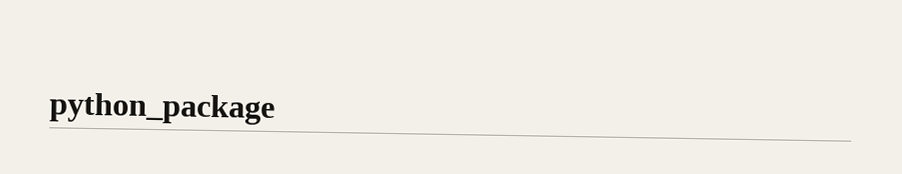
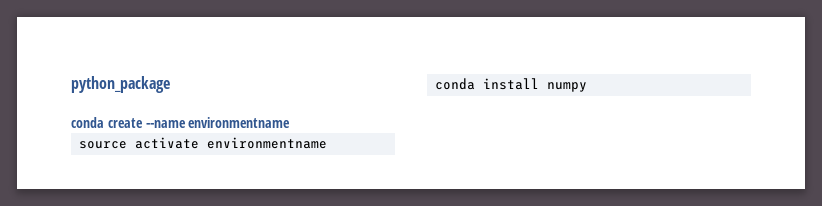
(275, 109) none -> [71,117,291,128] [79,137,328,149] [435,78,588,92] // conda create --name environmentname // source activate environmentname // conda install numpy

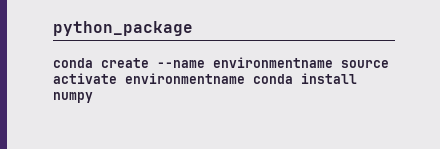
(291, 122) // -> (333, 62) none
(328, 143) // -> (245, 78) none

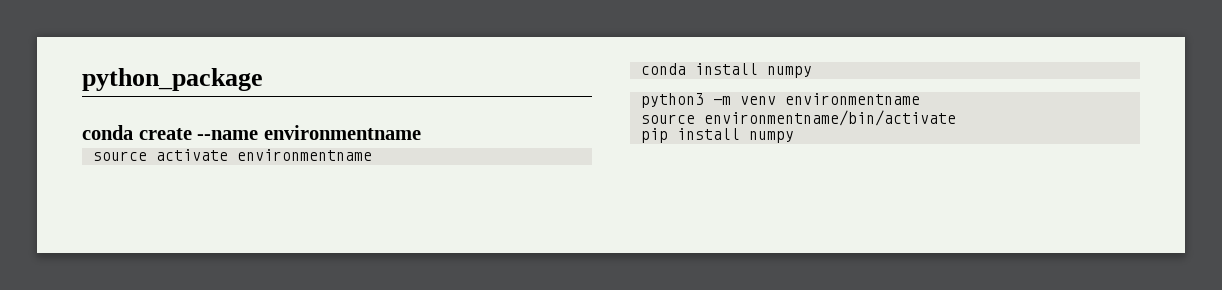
(333, 62) none -> (421, 132) //
(245, 78) none -> (373, 155) //
(93, 97) none -> [641,93,921,108] [641,110,957,126] [641,128,795,143] // python3 -m venv environmentname // source environmentname/bin/activate // pip install numpy

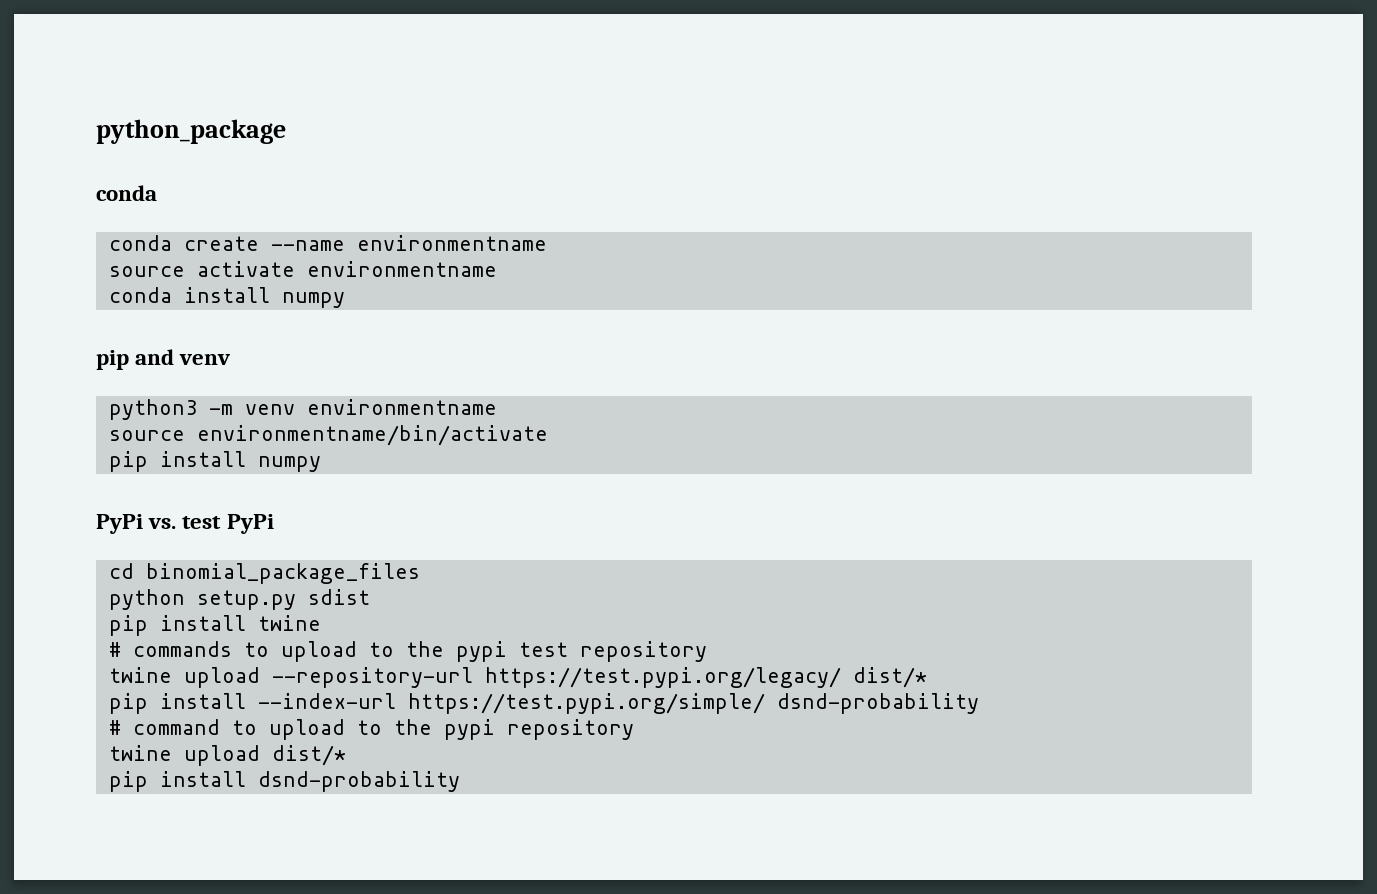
(133, 132) none -> [109,235,173,251] // conda
(813, 72) none -> [96,349,231,370] // pip and venv
(795, 137) none -> [96,514,274,534] [109,563,421,584] [109,589,371,610] [109,615,322,636] [109,641,708,662] [109,667,928,688] [109,693,980,714] [109,719,635,740] [109,745,347,766] [109,771,461,792] // PyPi vs. test PyPi // cd binomial_package_files // python setup.py sdist // pip install twine // # commands to upload to the pypi test repository // twine upload --repository-url https://test.pypi.org/legacy/ dist/* // pip install --index-url https://test.pypi.org/simple/ dsnd-probability // # command to upload to the pypi repository // twine upload dist/* // pip install dsnd-probability

